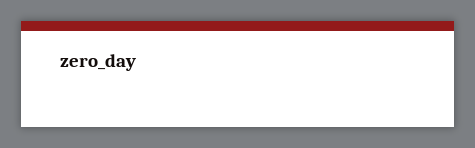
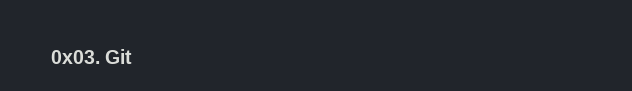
[60,54,136,71] zero_day -> [51,49,133,64] 0x03. Git

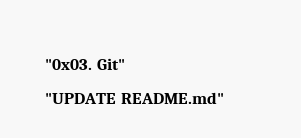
[51,49,133,64] 0x03. Git -> [45,58,125,70] [45,92,224,104] "0x03. Git" // "UPDATE README.md"

